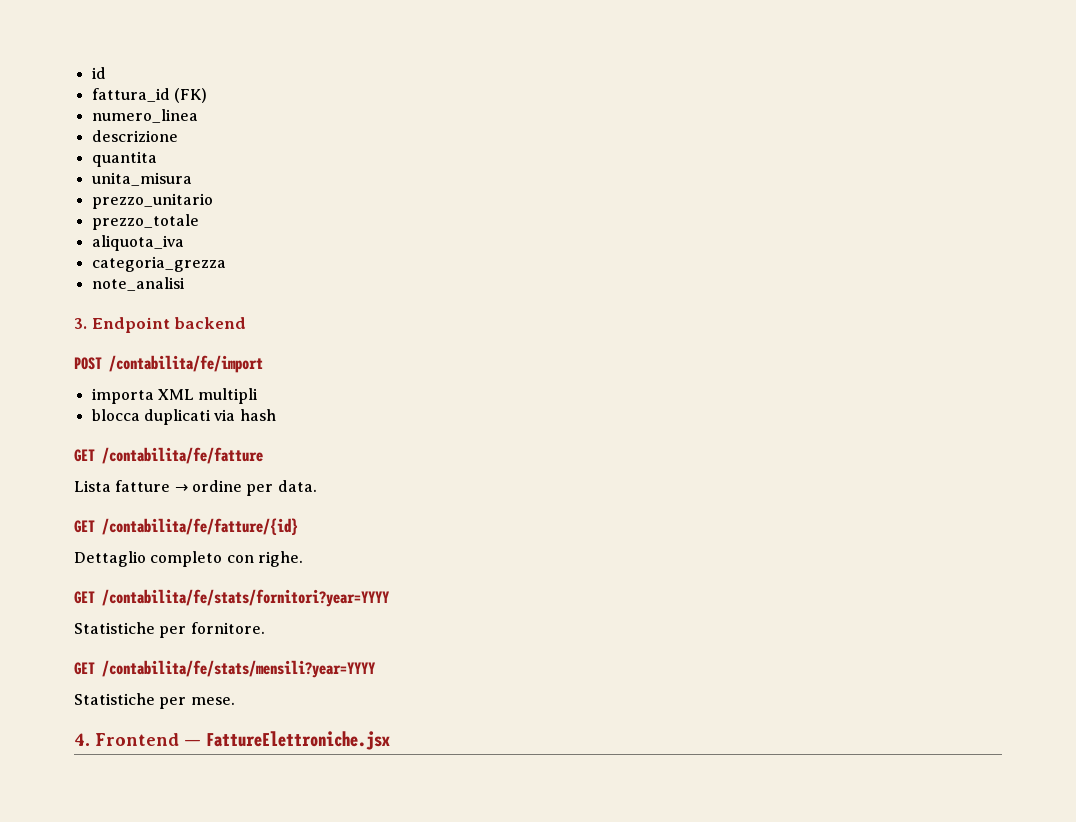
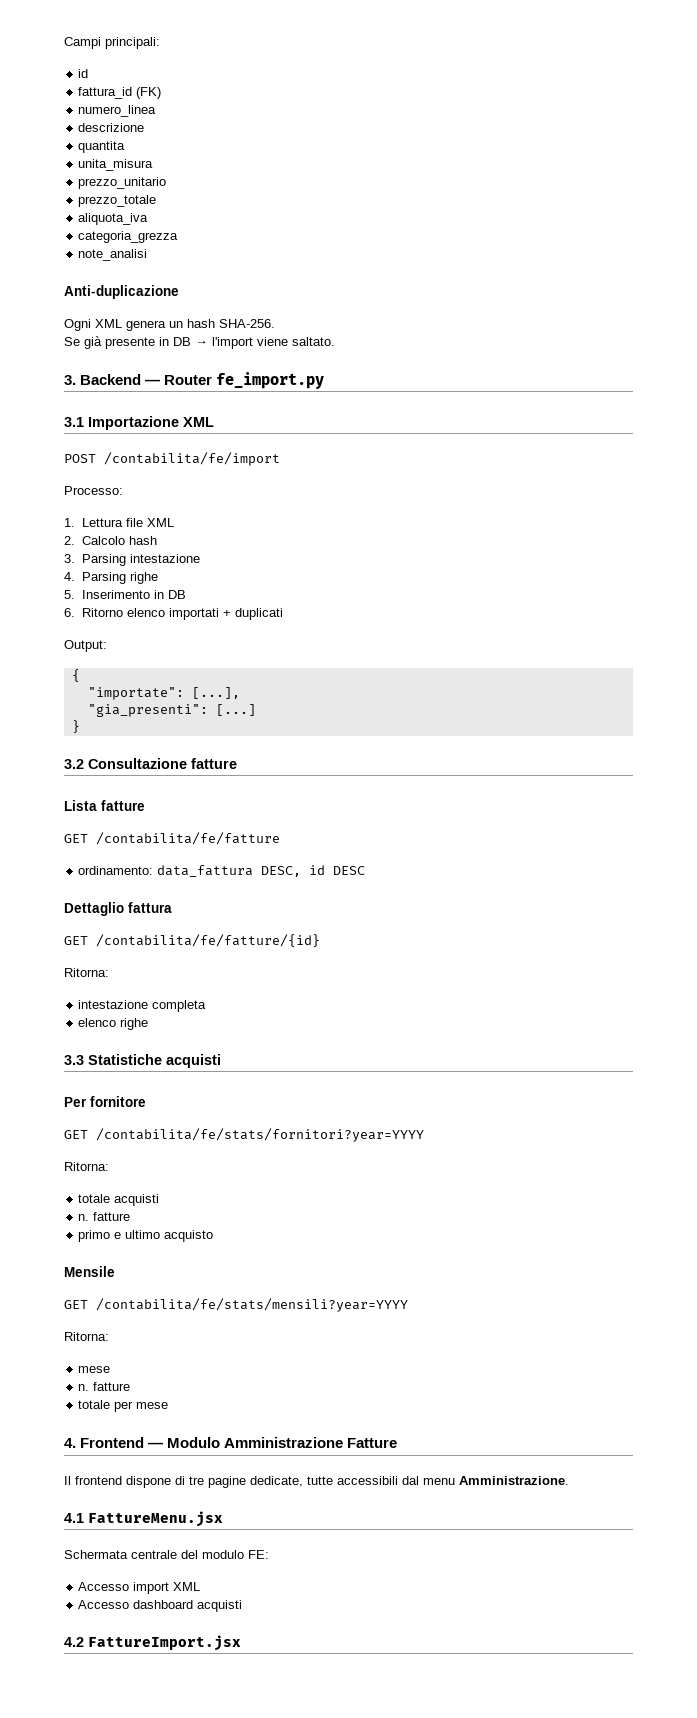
(91, 73) none -> [64,37,160,49] Campi principali: //
[74,317,247,333] [74,355,263,373] [91,388,259,404] [91,409,276,425] [74,447,263,464] [74,480,317,496] [74,518,298,536] [74,551,303,567] [74,589,390,607] [74,622,265,638] [74,660,376,678] [74,693,235,709] [74,731,390,750] 3. Endpoint backend // POST /contabilita/fe/import // importa XML multipli // blocca duplicati via hash // GET /contabilita/fe/fatture // Lista fatture → ordine per data. // GET /contabilita/fe/fatture/{id} // Dettaglio completo con righe. // GET /contabilita/fe/stats/fornitori?year=YYYY // Statistiche per fornitore. // GET /contabilita/fe/stats/mensili?year=YYYY // Statistiche per mese. // 4. Frontend — FattureElettroniche.jsx -> [64,285,179,299] [64,319,275,331] [64,336,335,349] [64,372,325,389] [64,416,214,430] [64,452,280,466] [64,486,123,495] [64,518,174,527] [64,536,157,545] [64,554,200,566] [64,572,158,584] [64,590,186,599] [64,608,283,620] [64,640,107,652] [71,669,80,682] [87,687,240,700] [87,704,256,717] [71,720,80,733] [64,758,237,769] [64,800,145,811] [64,832,280,845] [78,865,366,877] [64,902,172,916] [64,934,320,947] [64,968,109,977] [78,1000,207,1012] [78,1018,149,1030] [64,1054,221,1068] [64,1096,146,1107] [64,1128,424,1142] [64,1162,109,1171] [78,1194,160,1206] [78,1212,131,1221] [78,1230,214,1242] [64,1266,115,1277] [64,1298,408,1312] [64,1332,109,1341] [78,1366,111,1373] [78,1382,131,1391] [78,1400,169,1412] [64,1437,398,1448] [64,1476,569,1488] [64,1511,223,1527] [64,1550,269,1559] [78,1582,201,1594] [78,1600,243,1612] [64,1635,241,1651] Anti-duplicazione // Ogni XML genera un hash SHA-256. // Se già presente in DB → l'import viene saltato. // 3. Backend — Router fe_import.py // 3.1 Importazione XML // POST /contabilita/fe/import // Processo: // 1. Lettura file XML // 2. Calcolo hash // 3. Parsing intestazione // 4. Parsing righe // 5. Inserimento in DB // 6. Ritorno elenco importati + duplicati // Output: // { // "importate": [...], // "gia_presenti": [...] // } // 3.2 Consultazione fatture // Lista fatture // GET /contabilita/fe/fatture // ordinamento: data_fattura DESC, id DESC // Dettaglio fattura // GET /contabilita/fe/fatture/{id} // Ritorna: // intestazione completa // elenco righe // 3.3 Statistiche acquisti // Per fornitore // GET /contabilita/fe/stats/fornitori?year=YYYY // Ritorna: // totale acquisti // n. fatture // primo e ultimo acquisto // Mensile // GET /contabilita/fe/stats/mensili?year=YYYY // Ritorna: // mese // n. fatture // totale per mese // 4. Frontend — Modulo Amministrazione Fatture // Il frontend dispone di tre pagine dedicate, tutte accessibili dal menu Amministrazione. // 4.1 FattureMenu.jsx // Schermata centrale del modulo FE: // Accesso import XML // Accesso dashboard acquisti // 4.2 FattureImport.jsx

